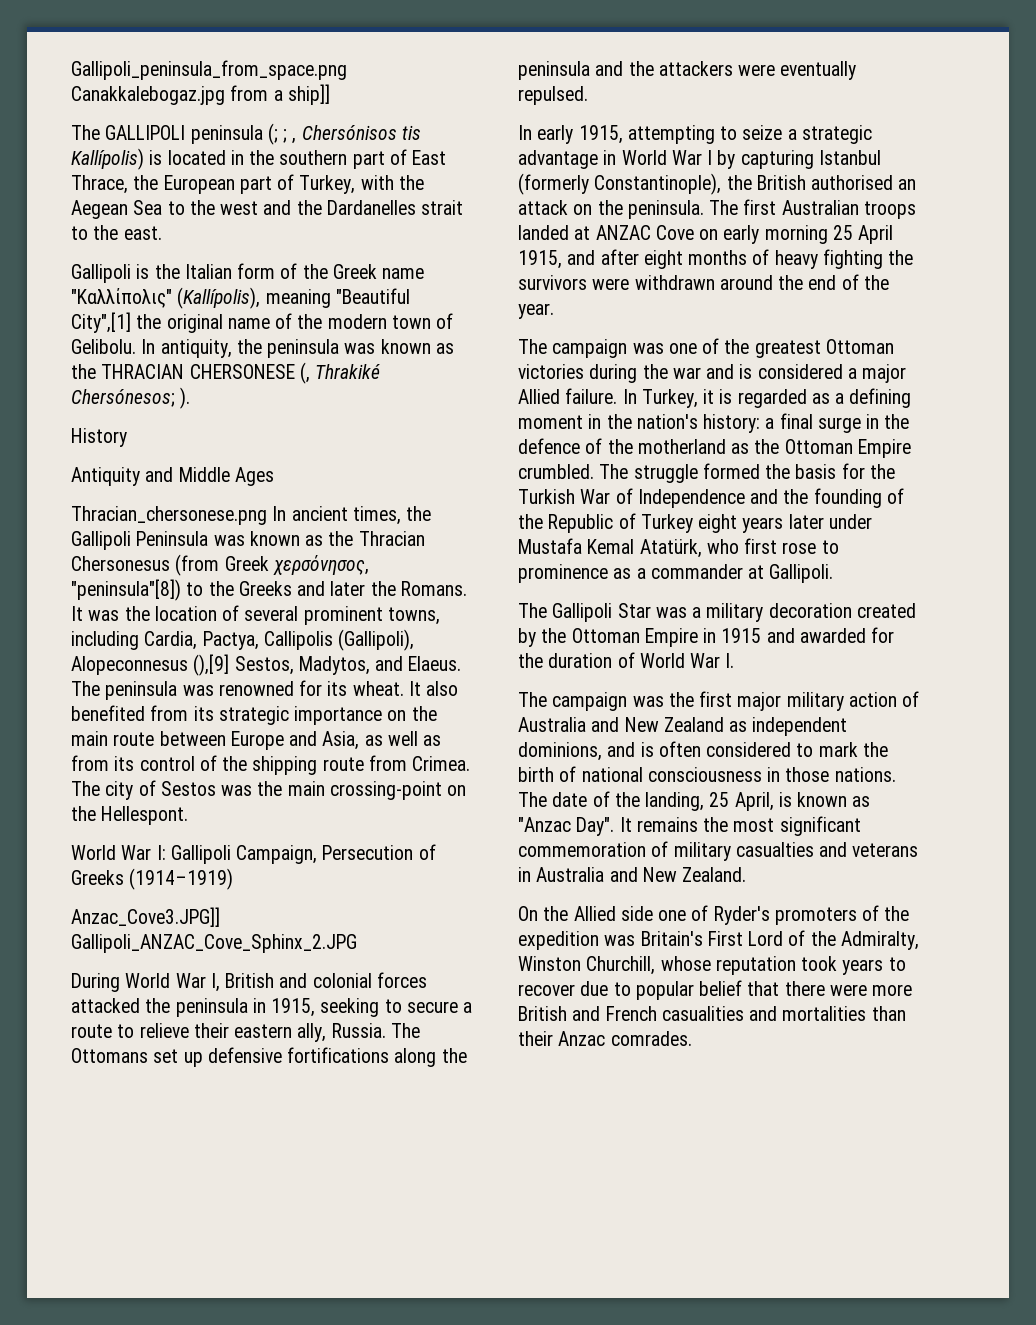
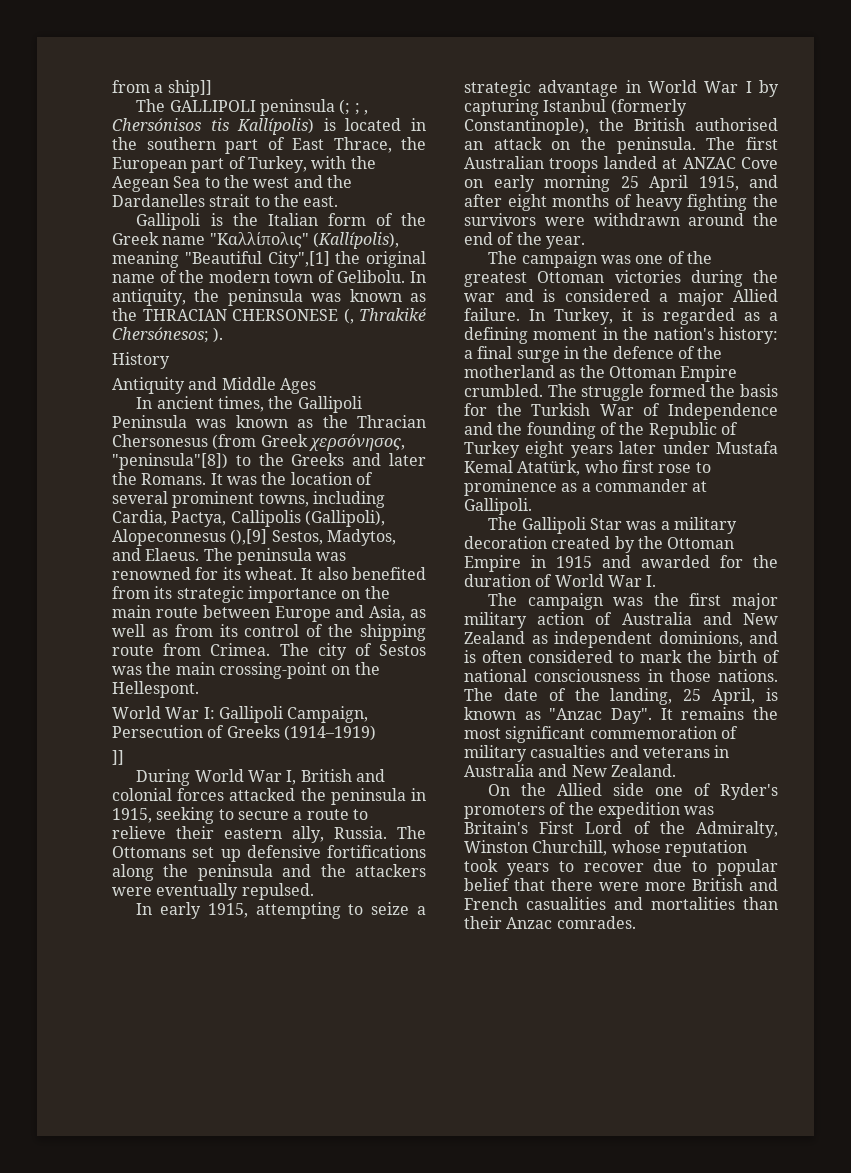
[71,60,347,80] [71,86,225,105] Gallipoli_peninsula_from_space.png Canakkalebogaz.jpg -> (112, 86) none
[71,506,267,525] Thracian_chersonese.png -> (316, 386) none
[71,907,220,927] [71,934,357,953] Anzac_Cove3.JPG]] Gallipoli_ANZAC_Cove_Sphinx_2.JPG -> [112,750,124,765] ]]

